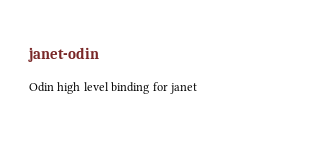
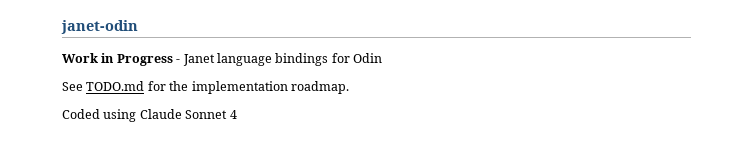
[29,82,197,94] Odin high level binding for janet -> [62,53,382,66] [62,81,349,94] [62,109,237,122] Work in Progress - Janet language bindings for Odin // See TODO.md for the implementation roadmap. // Coded using Claude Sonnet 4

